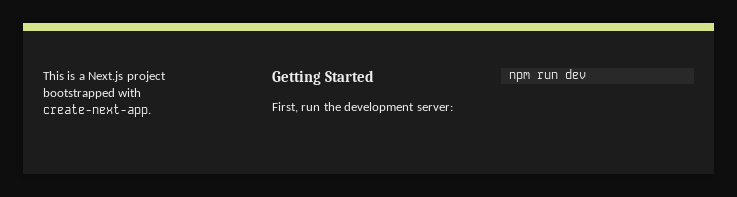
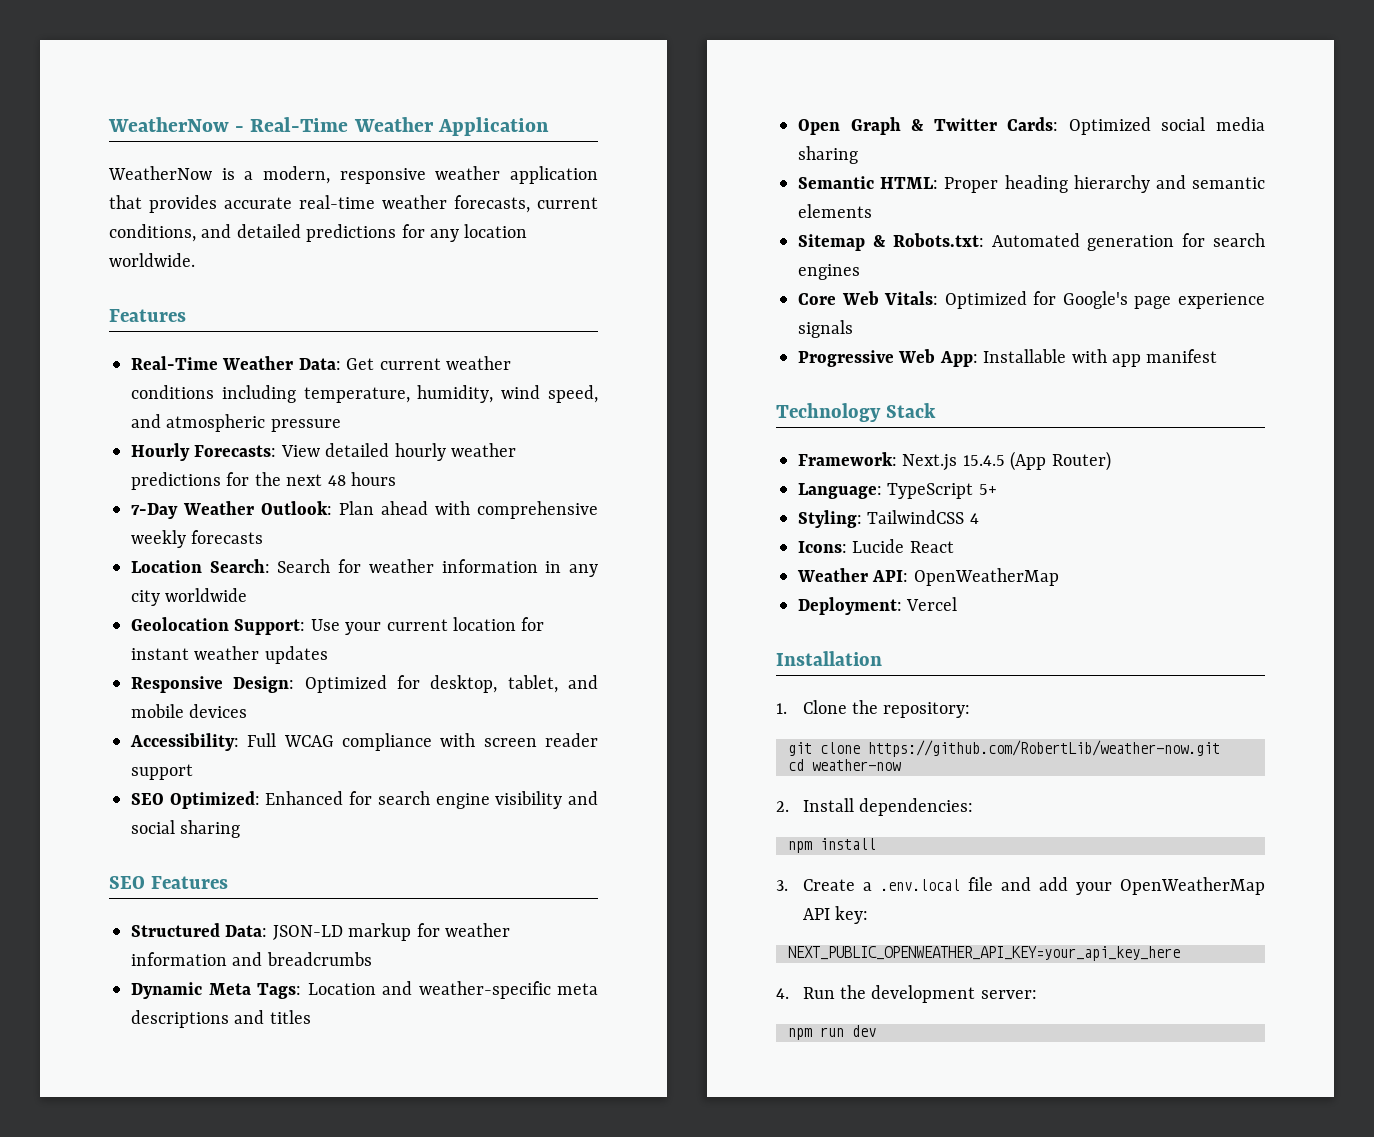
[43,71,166,82] [43,88,142,99] [43,104,151,117] [272,70,375,85] [272,102,321,113] This is a Next.js project bootstrapped with create-next-app. // Getting Started // First, run -> [108,117,549,136] [108,166,598,184] [109,195,598,213] [109,224,528,242] [109,253,195,267] [109,309,186,322] [131,356,511,370] [131,385,598,403] [131,414,341,432] [131,443,516,461] [131,472,396,490] [131,501,598,519] [131,530,264,548] [131,559,598,577] [131,588,248,606] [131,617,545,635] [131,646,328,664] [131,675,598,693] [131,704,248,718] [130,733,598,751] [131,764,193,780] [131,791,598,809] [131,820,241,838] [109,876,228,889] [131,923,510,941] [131,952,372,966] [131,981,598,999] [131,1010,311,1028] [798,117,1265,135] [798,146,858,164] [798,175,1265,193] [798,204,872,218] [798,233,1265,251] [798,264,860,280] [798,291,1265,309] [798,320,853,338] [798,349,1218,367] [776,403,936,422] [798,451,1111,471] [798,483,997,499] [798,510,979,528] [798,539,954,553] [797,568,1059,586] [798,597,958,615] [776,651,882,666] [776,700,971,718] [788,740,1220,757] [788,759,901,771] [776,798,974,816] [788,838,876,853] [776,877,1265,895] [802,906,869,924] [788,946,1180,961] [776,987,835,999] WeatherNow - Real-Time Weather Application // WeatherNow is a modern, responsive weather application that provides accurate real-time weather forecasts, current conditions, and detailed predictions for any location worldwide. // Features // Real-Time Weather Data: Get current weather conditions including temperature, humidity, wind speed, and atmospheric pressure // Hourly Forecasts: View detailed hourly weather predictions for the next 48 hours // 7-Day Weather Outlook: Plan ahead with comprehensive weekly forecasts // Location Search: Search for weather information in any city worldwide // Geolocation Support: Use your current location for instant weather updates // Responsive Design: Optimized for desktop, tablet, and mobile devices // Accessibility: Full WCAG compliance with screen reader support // SEO Optimized: Enhanced for search engine visibility and social sharing // SEO Features // Structured Data: JSON-LD markup for weather information and breadcrumbs // Dynamic Meta Tags: Location and weather-specific meta descriptions and titles // Open Graph & Twitter Cards: Optimized social media sharing // Semantic HTML: Proper heading hierarchy and semantic elements // Sitemap & Robots.txt: Automated generation for search engines // Core Web Vitals: Optimized for Google's page experience signals // Progressive Web App: Installable with app manifest // Technology Stack // Framework: Next.js 15.4.5 (App Router) // Language: TypeScript 5+ // Styling: TailwindCSS 4 // Icons: Lucide React // Weather API: OpenWeatherMap // Deployment: Vercel // Installation // 1. Clone the repository: // git clone https://github.com/RobertLib/weather-now.git // cd weather-now // 2. Install dependencies: // npm install // 3. Create a .env.local file and add your OpenWeatherMap API key: // NEXT_PUBLIC_OPENWEATHER_API_KEY=your_api_key_here // 4. Run

